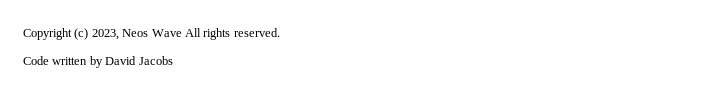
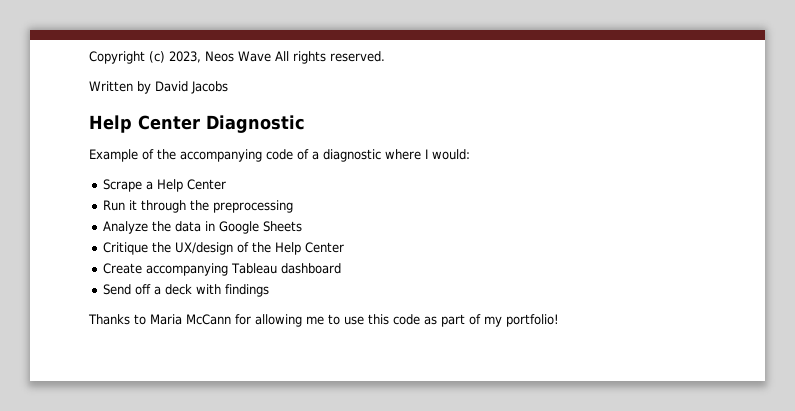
[23,56,88,65] Code written -> [89,81,133,92] Written
(173, 60) none -> [89,115,305,133] [89,149,470,162] [102,179,226,192] [102,200,293,213] [102,221,302,234] [102,242,344,255] [102,263,341,276] [102,284,269,297] [88,314,559,327] // Help Center Diagnostic // Example of the accompanying code of a diagnostic where I would: // Scrape a Help Center // Run it through the preprocessing // Analyze the data in Google Sheets // Critique the UX/design of the Help Center // Create accompanying Tableau dashboard // Send off a deck with findings // Thanks to Maria McCann for allowing me to use this code as part of my portfolio!

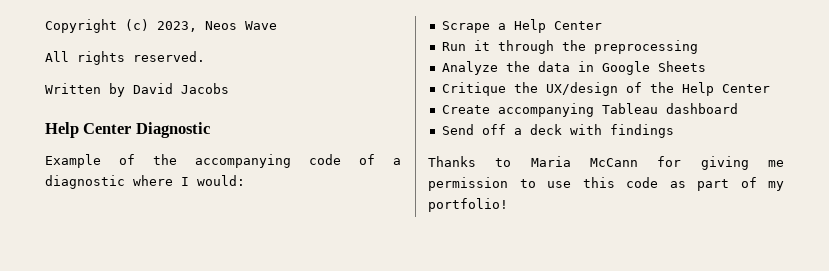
(271, 56) none -> (277, 25) //
[255,314,324,327] allowing me -> [700,156,784,170] [428,177,508,191] giving me permission

